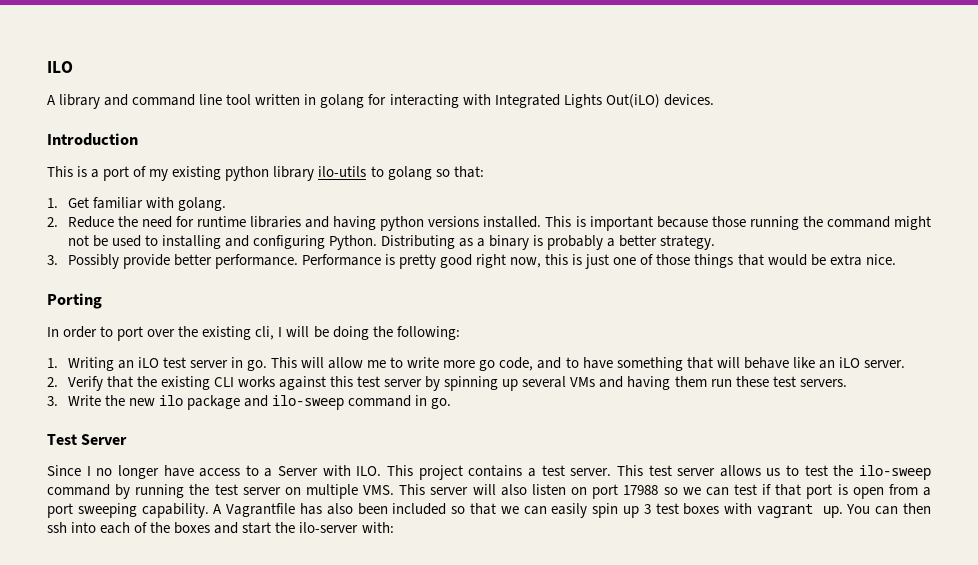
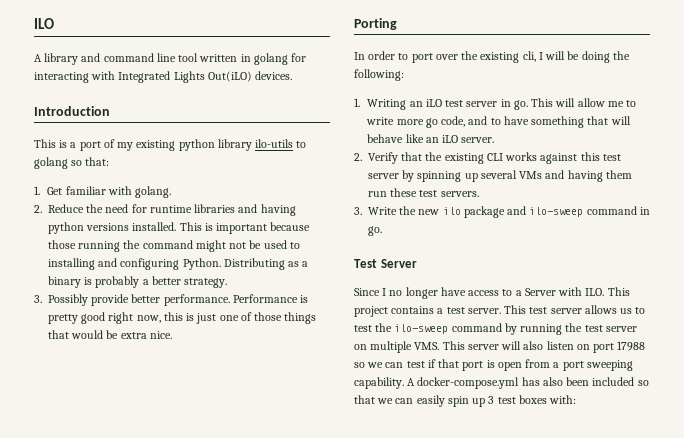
[226,503,296,517] Vagrantfile -> [417,377,520,389] docker-compose.yml
[724,503,932,518] [47,522,359,534] with vagrant up. You can then ssh into each of the boxes and start the ilo-server -> (547, 399) none

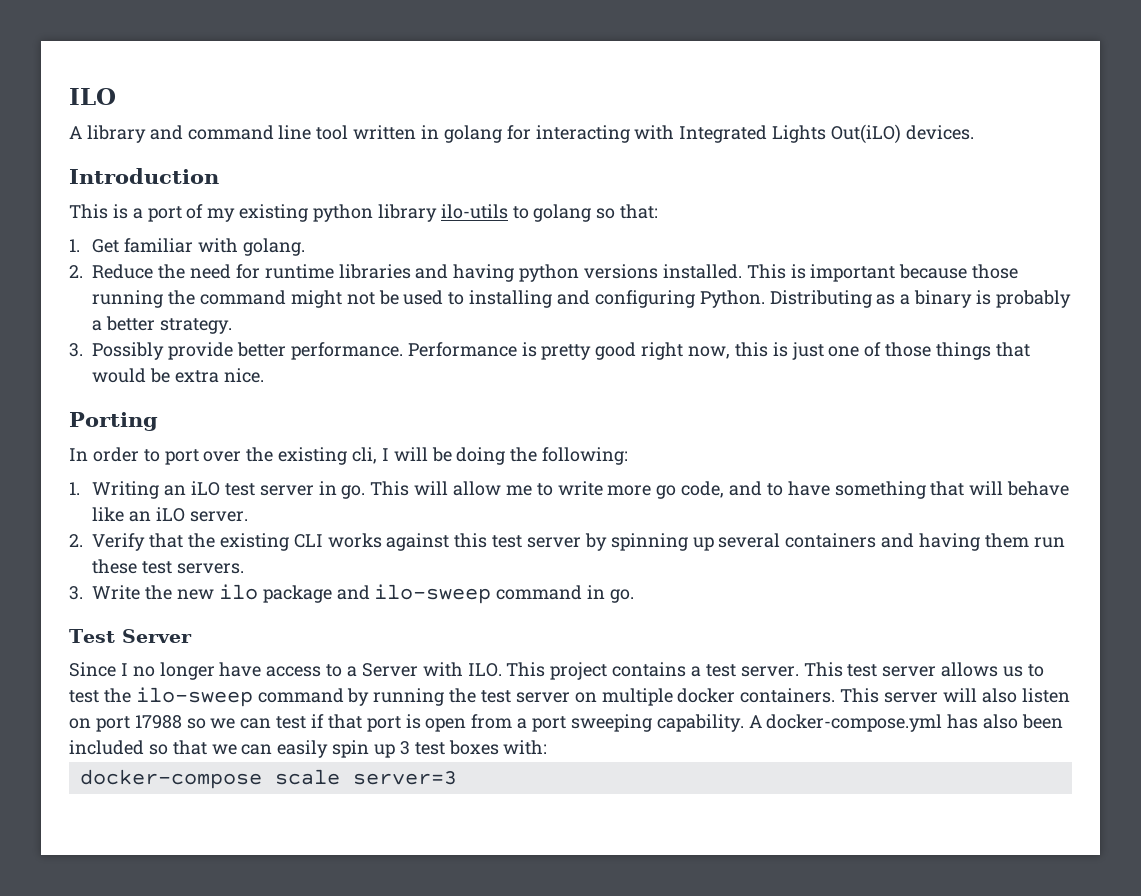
[519,171,543,179] VMs -> [785,533,877,548] containers
[414,342,440,350] VMS. -> [677,688,836,703] docker containers.
(577, 399) none -> [79,769,457,789] // docker-compose scale server=3

